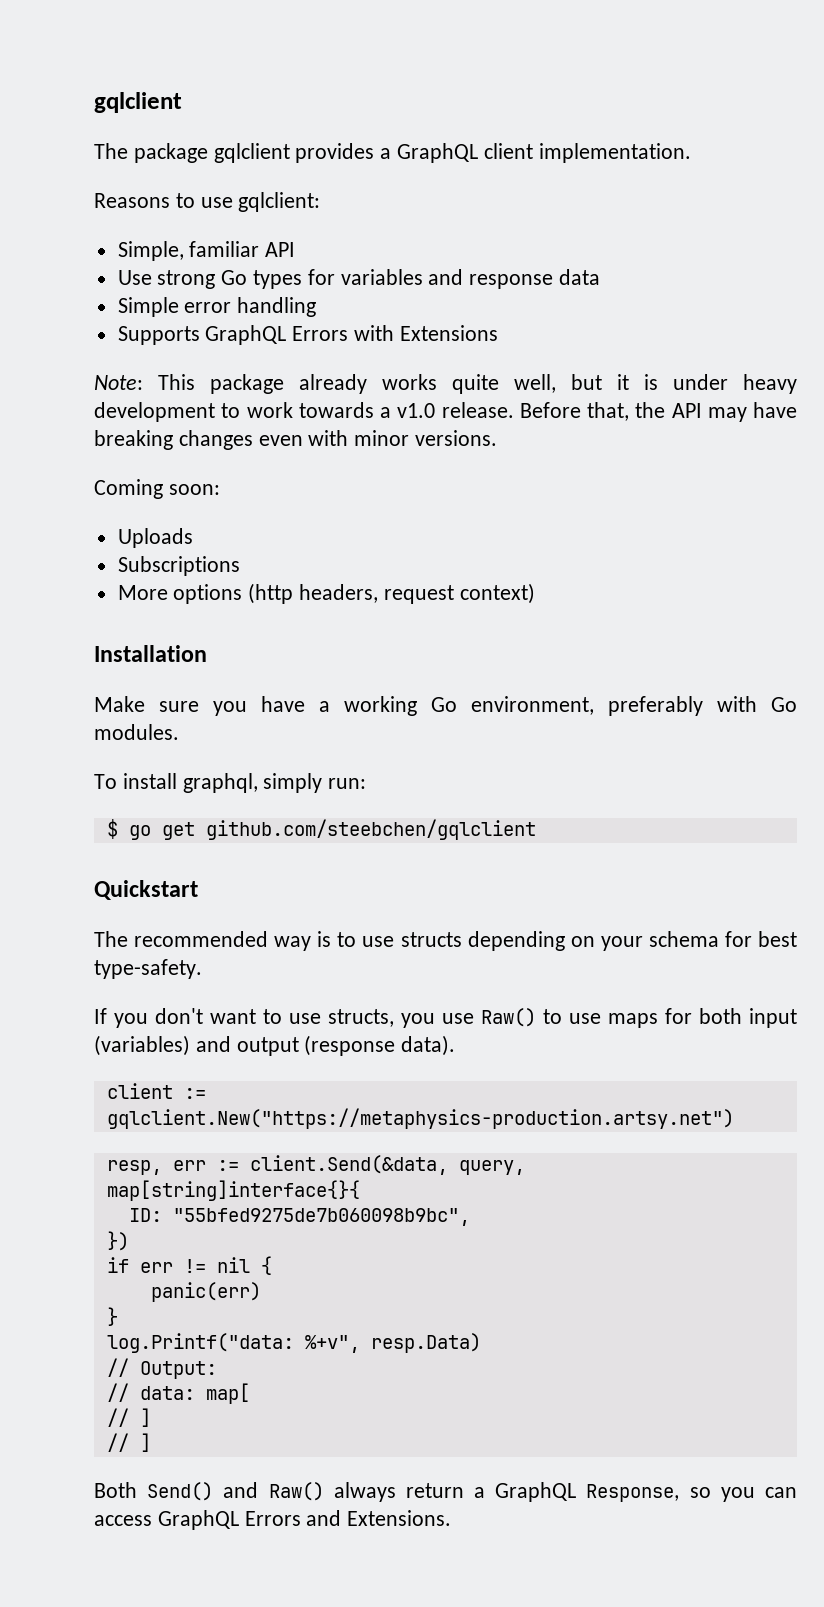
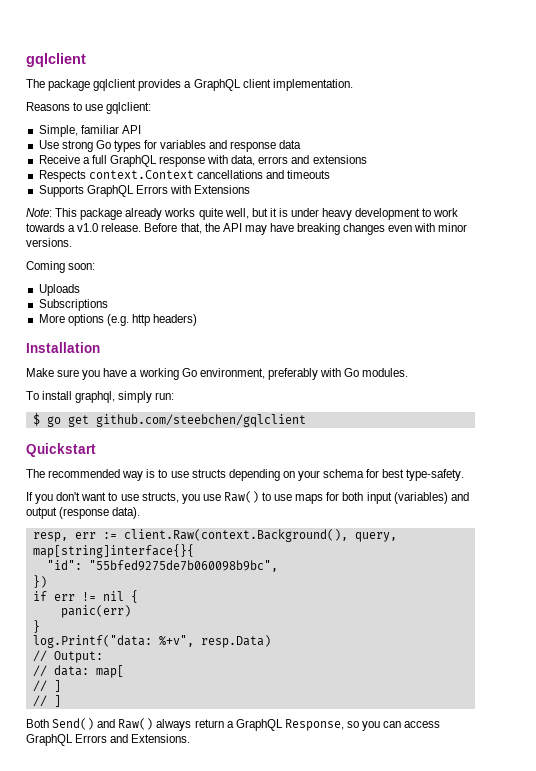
[117,297,317,317] Simple error handling -> [38,155,367,167] [38,170,331,182] Receive a full GraphQL response with data, errors and extensions // Respects context.Context cancellations and timeouts
[248,583,535,604] (http headers, request context) -> [106,314,198,326] (e.g. http headers)
[106,1083,206,1099] [106,1108,734,1129] // client := gqlclient.New("https://metaphysics-production.artsy.net") -> (141, 513) none
[249,1155,448,1175] client.Send(&data, -> [123,529,348,542] client.Raw(context.Background(),
[128,1208,162,1222] ID: -> [46,560,82,570] "id":

